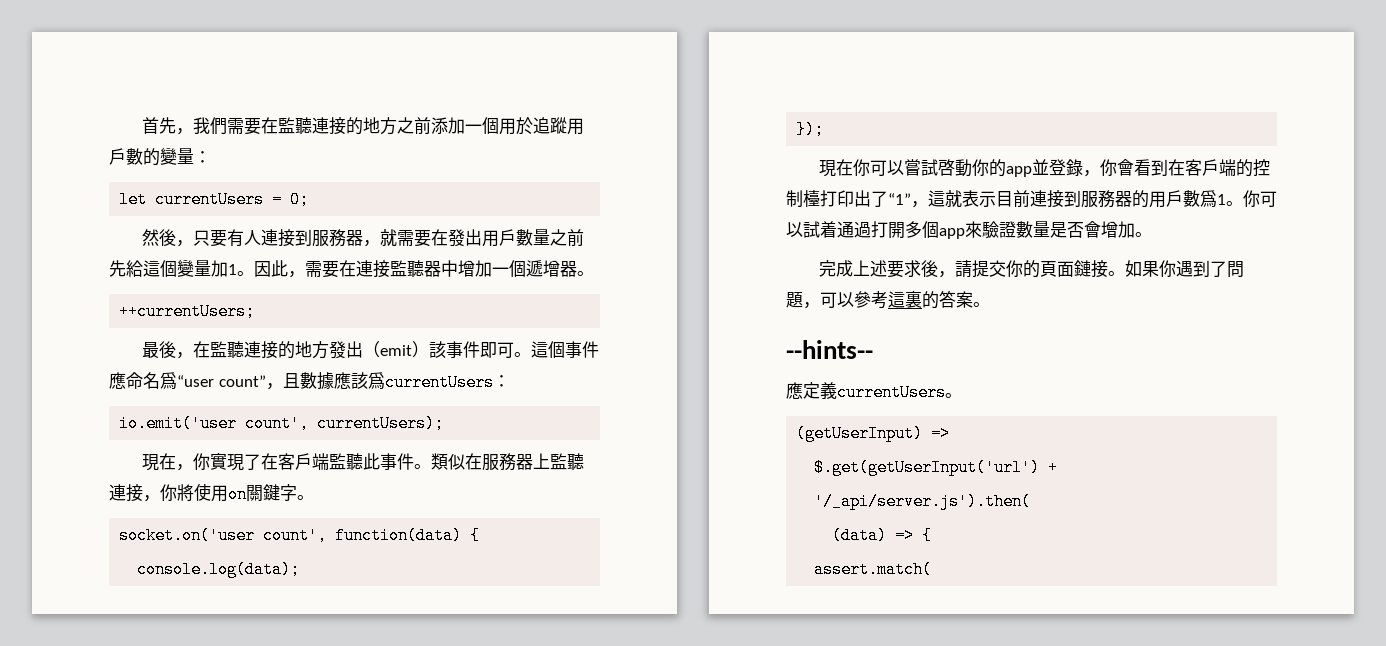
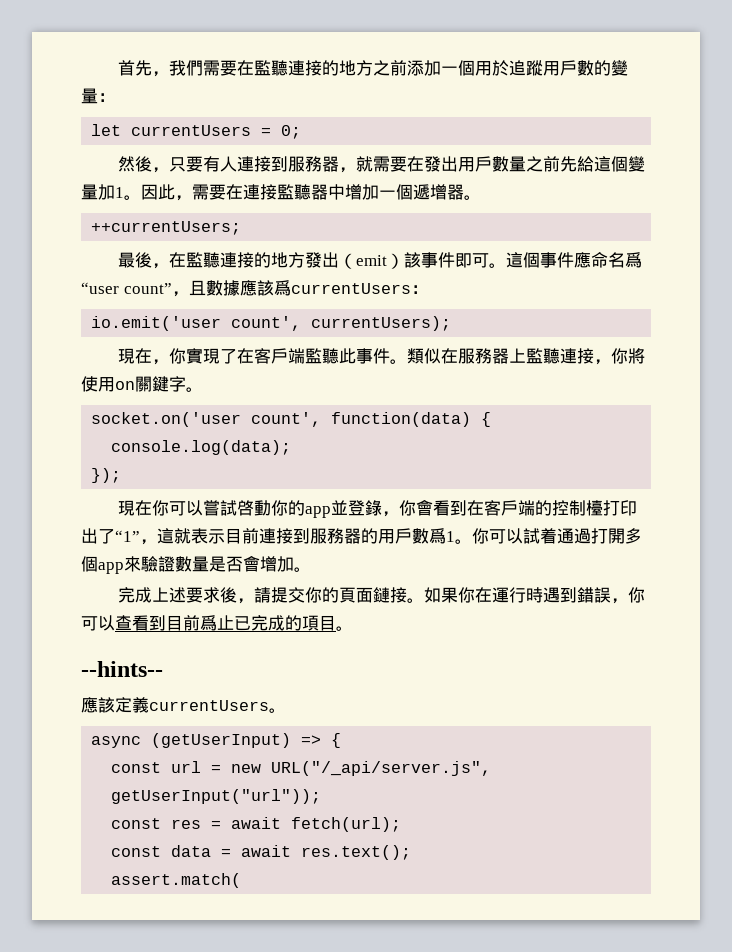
[1176,260,1245,278] [786,290,973,309] 遇到了問題，可以參考這裏的答案 -> [474,587,645,604] [81,615,336,631] 在運行時遇到錯誤，你可以查看到目前爲止已完成的項目
(803, 390) none -> [98,697,115,713] 該
(962, 395) none -> [91,736,142,748] async
[814,459,1059,476] [814,493,1032,510] [832,527,933,544] // $.get(getUserInput('url') + '/_api/server.js').then( // (data) => { -> [331,733,342,748] [111,761,492,776] [111,789,322,804] [111,817,402,832] [111,845,412,860] { // const url = new URL("/_api/server.js", getUserInput("url")); // const res = await fetch(url); // const data = await res.text();

